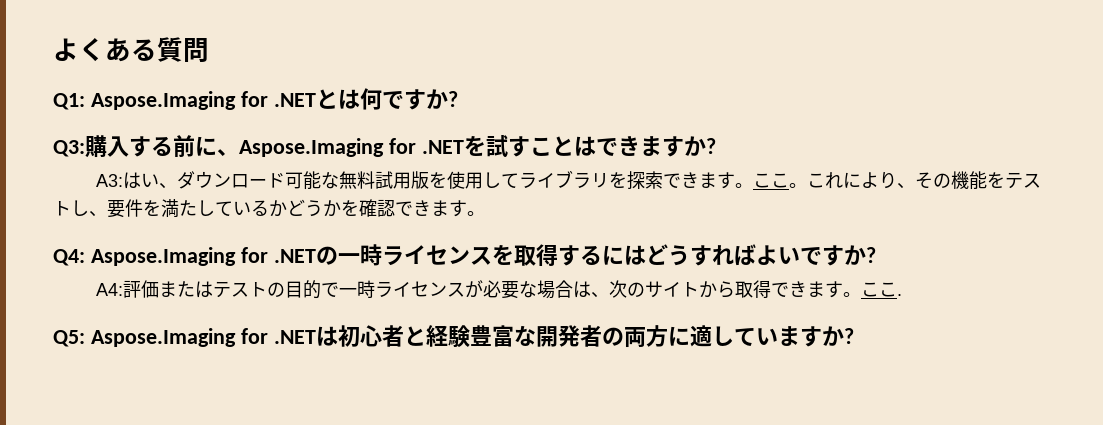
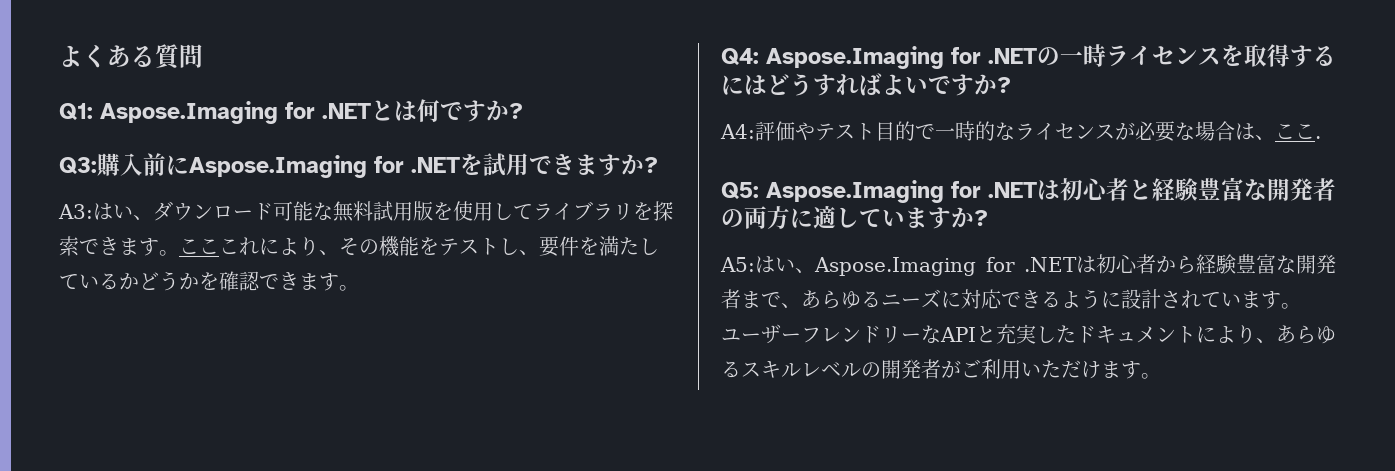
[129,135,239,157] する前に、 -> [143,153,189,176] 前に
[507,136,596,157] すことは -> [506,153,529,176] 用
[789,183,808,188] 。 -> (219, 246) none
[159,281,286,298] またはテストの -> [795,122,875,141] やテスト
(376, 289) none -> [975,121,1015,141] 的な
[609,280,862,298] 次のサイトから取得できます。 -> (1275, 137) none
(854, 336) none -> [720,254,1336,276] [721,289,1301,309] [721,324,1336,344] [721,359,1161,379] // A5:はい、Aspose.Imaging for .NETは初心者から経験豊富な開発者まで、あらゆるニーズに対応できるように設計されています。ユーザーフレンドリーなAPIと充実したドキュメントにより、あらゆるスキルレベルの開発者がご利用いただけます。

